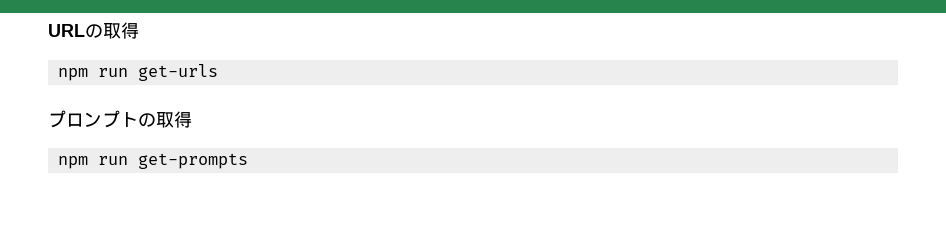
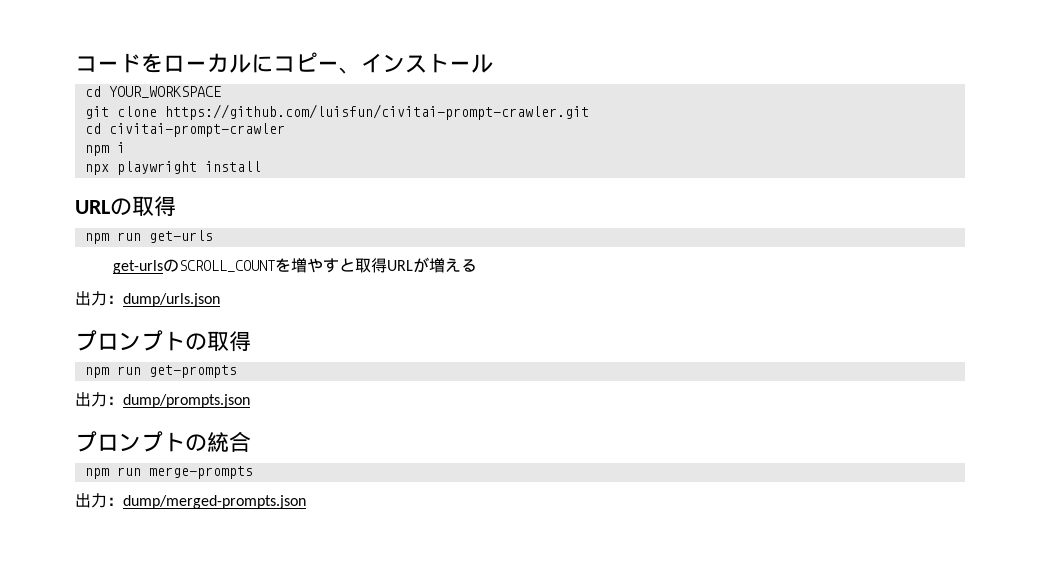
(48, 30) none -> [75,52,493,74] [84,86,221,98] [84,104,589,120] [84,123,285,137] [84,142,125,156] [84,161,261,175] コードをローカルにコピー、インストール // cd YOUR_WORKSPACE // git clone https://github.com/luisfun/civitai-prompt-crawler.git // cd civitai-prompt-crawler // npm i // npx playwright install //
(218, 72) none -> [113,257,478,274] [75,291,220,307] // get-urlsのSCROLL_COUNTを増やすと取得URLが増える // 出力：dump/urls.json
(248, 161) none -> [75,392,250,408] [75,431,251,452] [84,466,253,479] [75,493,306,509] // 出力：dump/prompts.json // プロンプトの統合 // npm run merge-prompts // 出力：dump/merged-prompts.json

